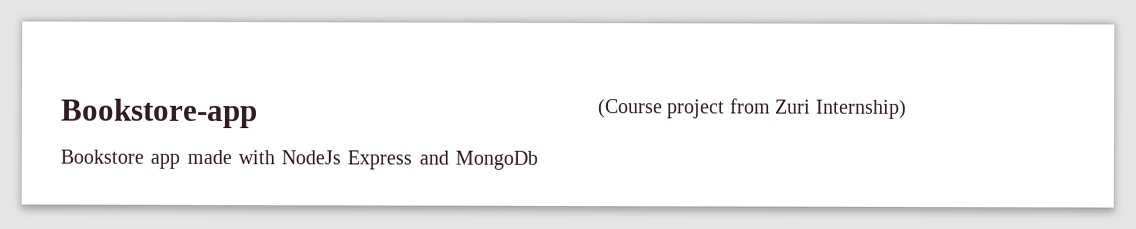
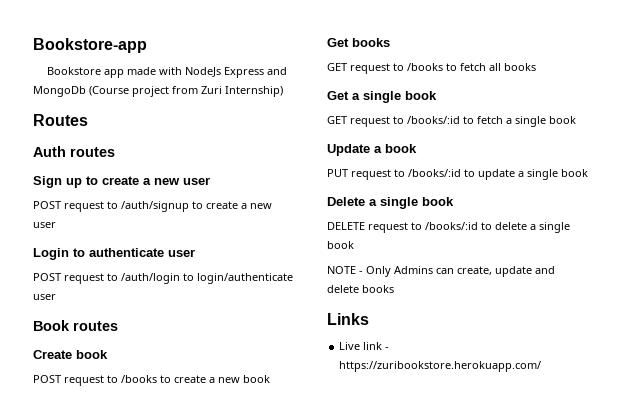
(907, 109) none -> [33,114,88,126] [33,146,115,157] [33,176,210,188] [33,201,272,212] [33,222,56,228] [33,248,195,260] [33,273,293,284] [33,294,56,300] [33,320,118,331] [33,350,108,359] [33,375,270,386] [327,38,390,47] [327,63,536,74] [327,91,437,103] [327,116,576,127] [327,144,417,156] [327,169,588,180] [327,197,454,209] [327,222,570,233] [327,241,354,249] [327,266,555,277] [327,285,394,293] [327,313,369,325] [339,342,390,350] [339,361,542,372] // Routes // Auth routes // Sign up to create a new user // POST request to /auth/signup to create a new user // Login to authenticate user // POST request to /auth/login to login/authenticate user // Book routes // Create book // POST request to /books to create a new book // Get books // GET request to /books to fetch all books // Get a single book // GET request to /books/:id to fetch a single book // Update a book // PUT request to /books/:id to update a single book // Delete a single book // DELETE request to /books/:id to delete a single book // NOTE - Only Admins can create, update and delete books // Links // Live link - https://zuribookstore.herokuapp.com/

